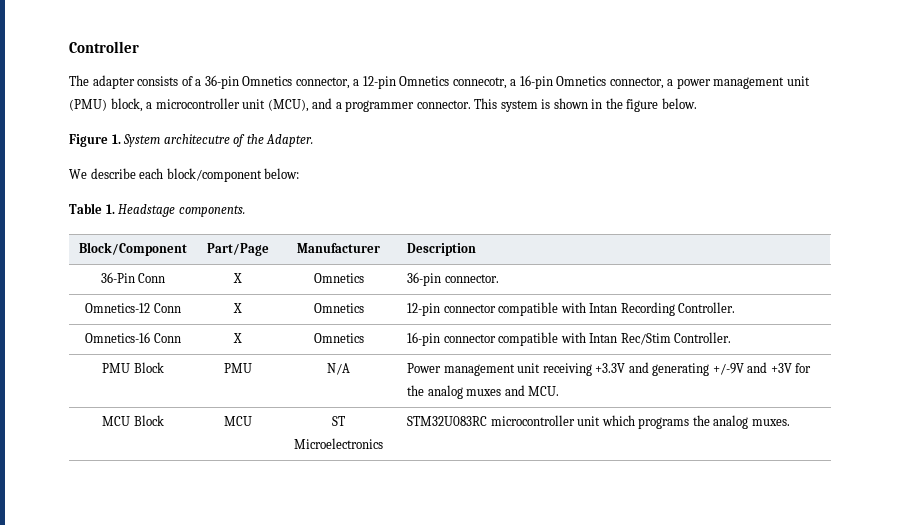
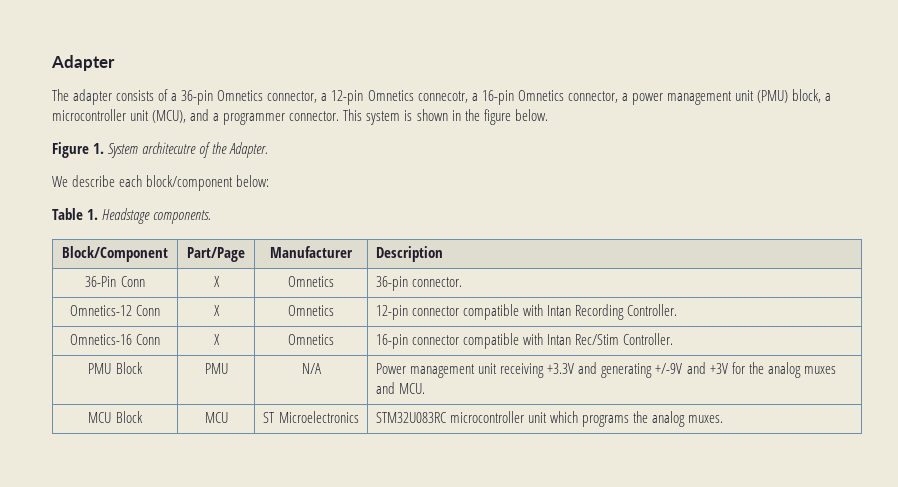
[69,41,139,53] Controller -> [51,55,115,71] Adapter

